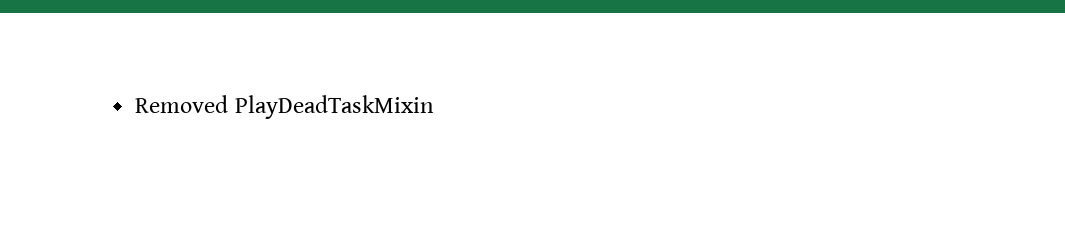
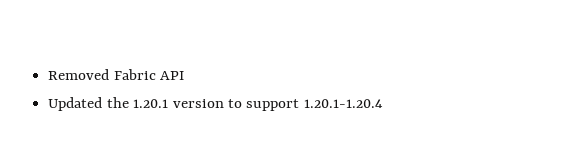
[234,95,434,119] PlayDeadTaskMixin -> [113,69,185,80] [48,97,383,111] Fabric API // Updated the 1.20.1 version to support 1.20.1-1.20.4

